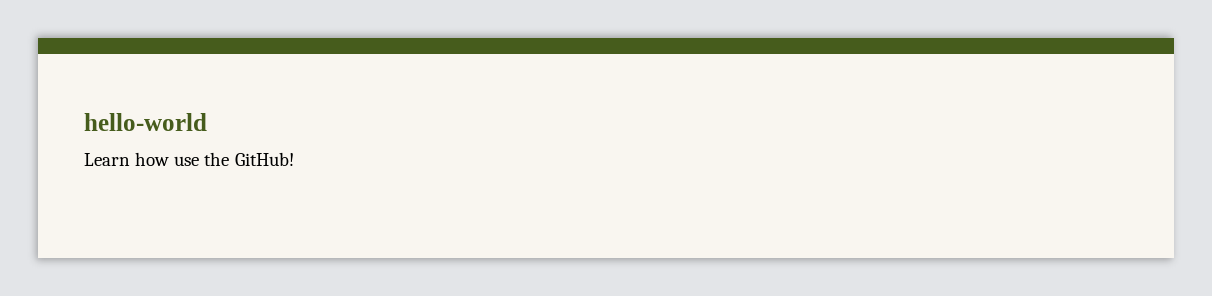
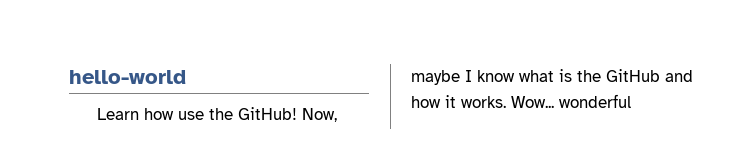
(294, 159) none -> [302,108,338,122] [411,69,693,85] [411,94,631,108] Now, maybe I know what is the GitHub and how it works. Wow... wonderful

